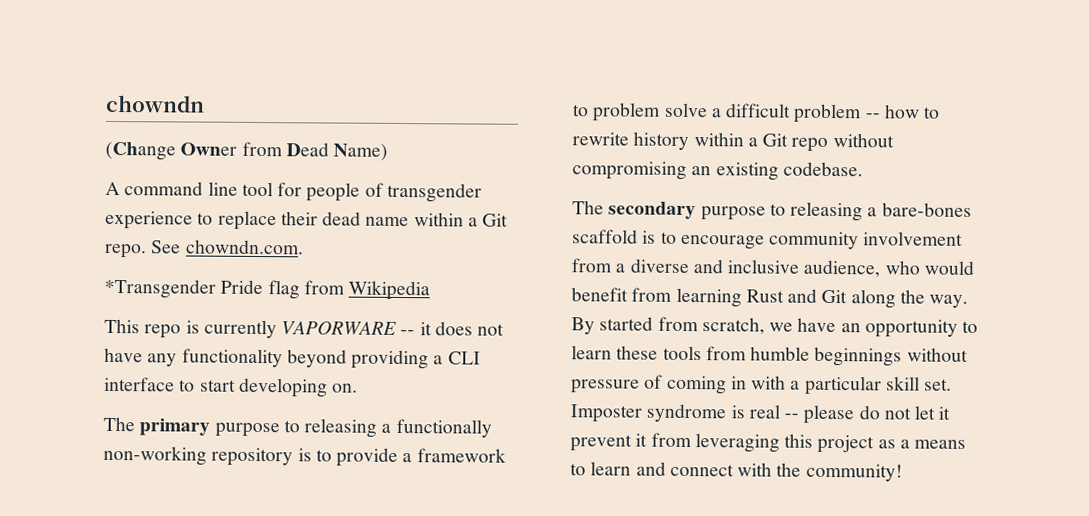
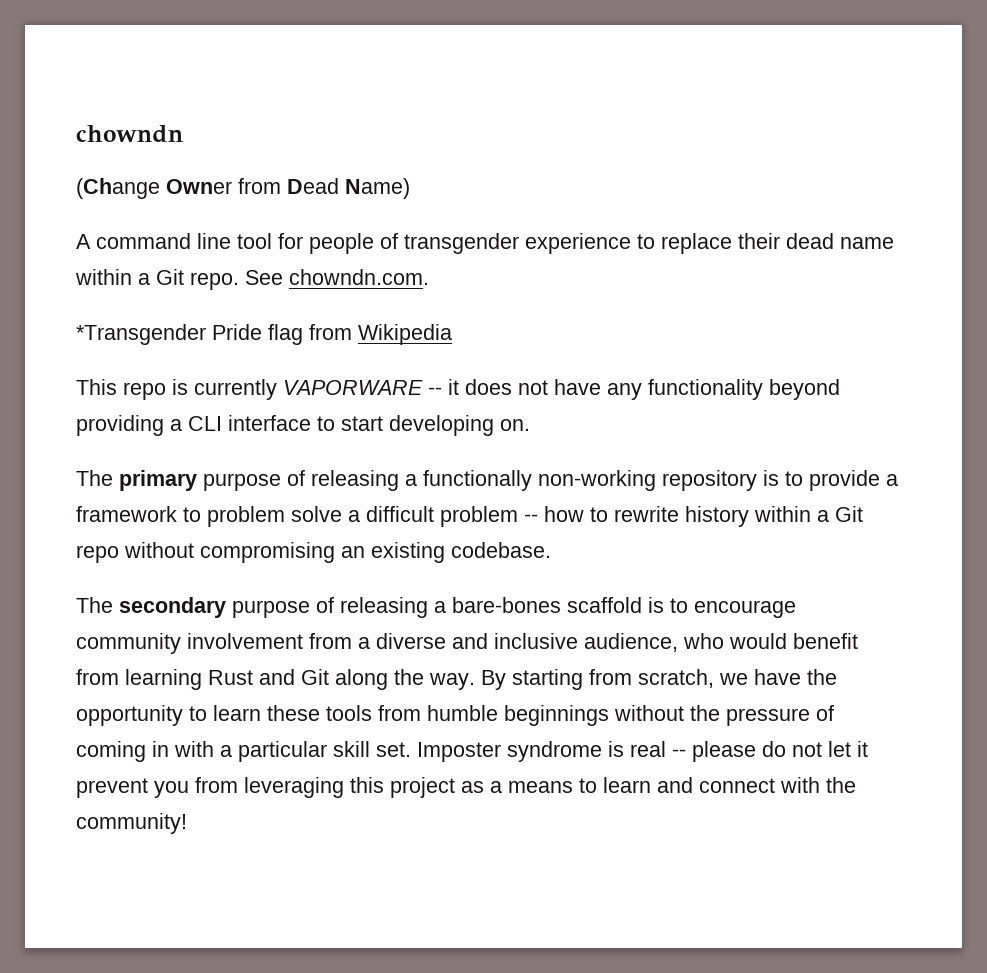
[283,420,300,433] to -> [287,470,305,486] of
[769,203,786,216] to -> [316,597,334,613] of
[599,316,654,331] started -> [512,669,583,690] starting
[840,323,861,333] an -> [807,669,837,685] the
(968, 354) none -> [690,705,720,721] the
[635,433,648,447] it -> [154,781,189,798] you

